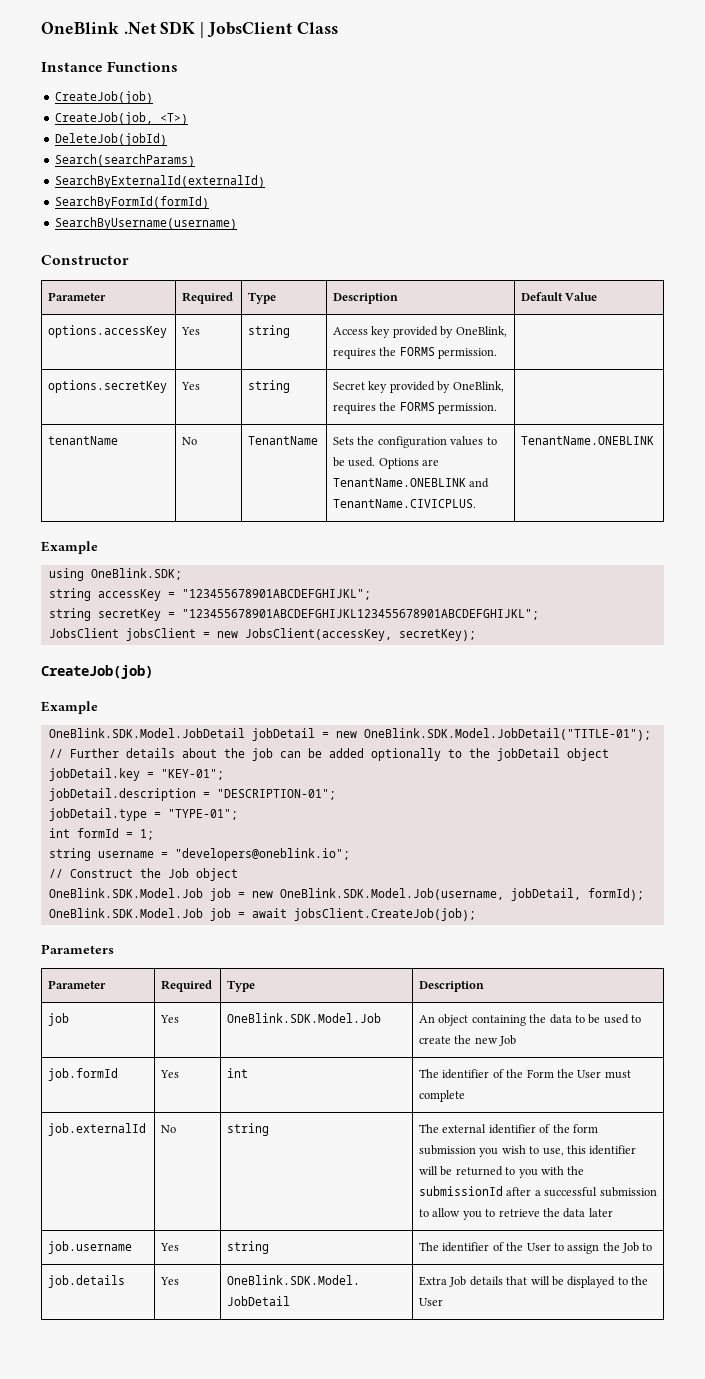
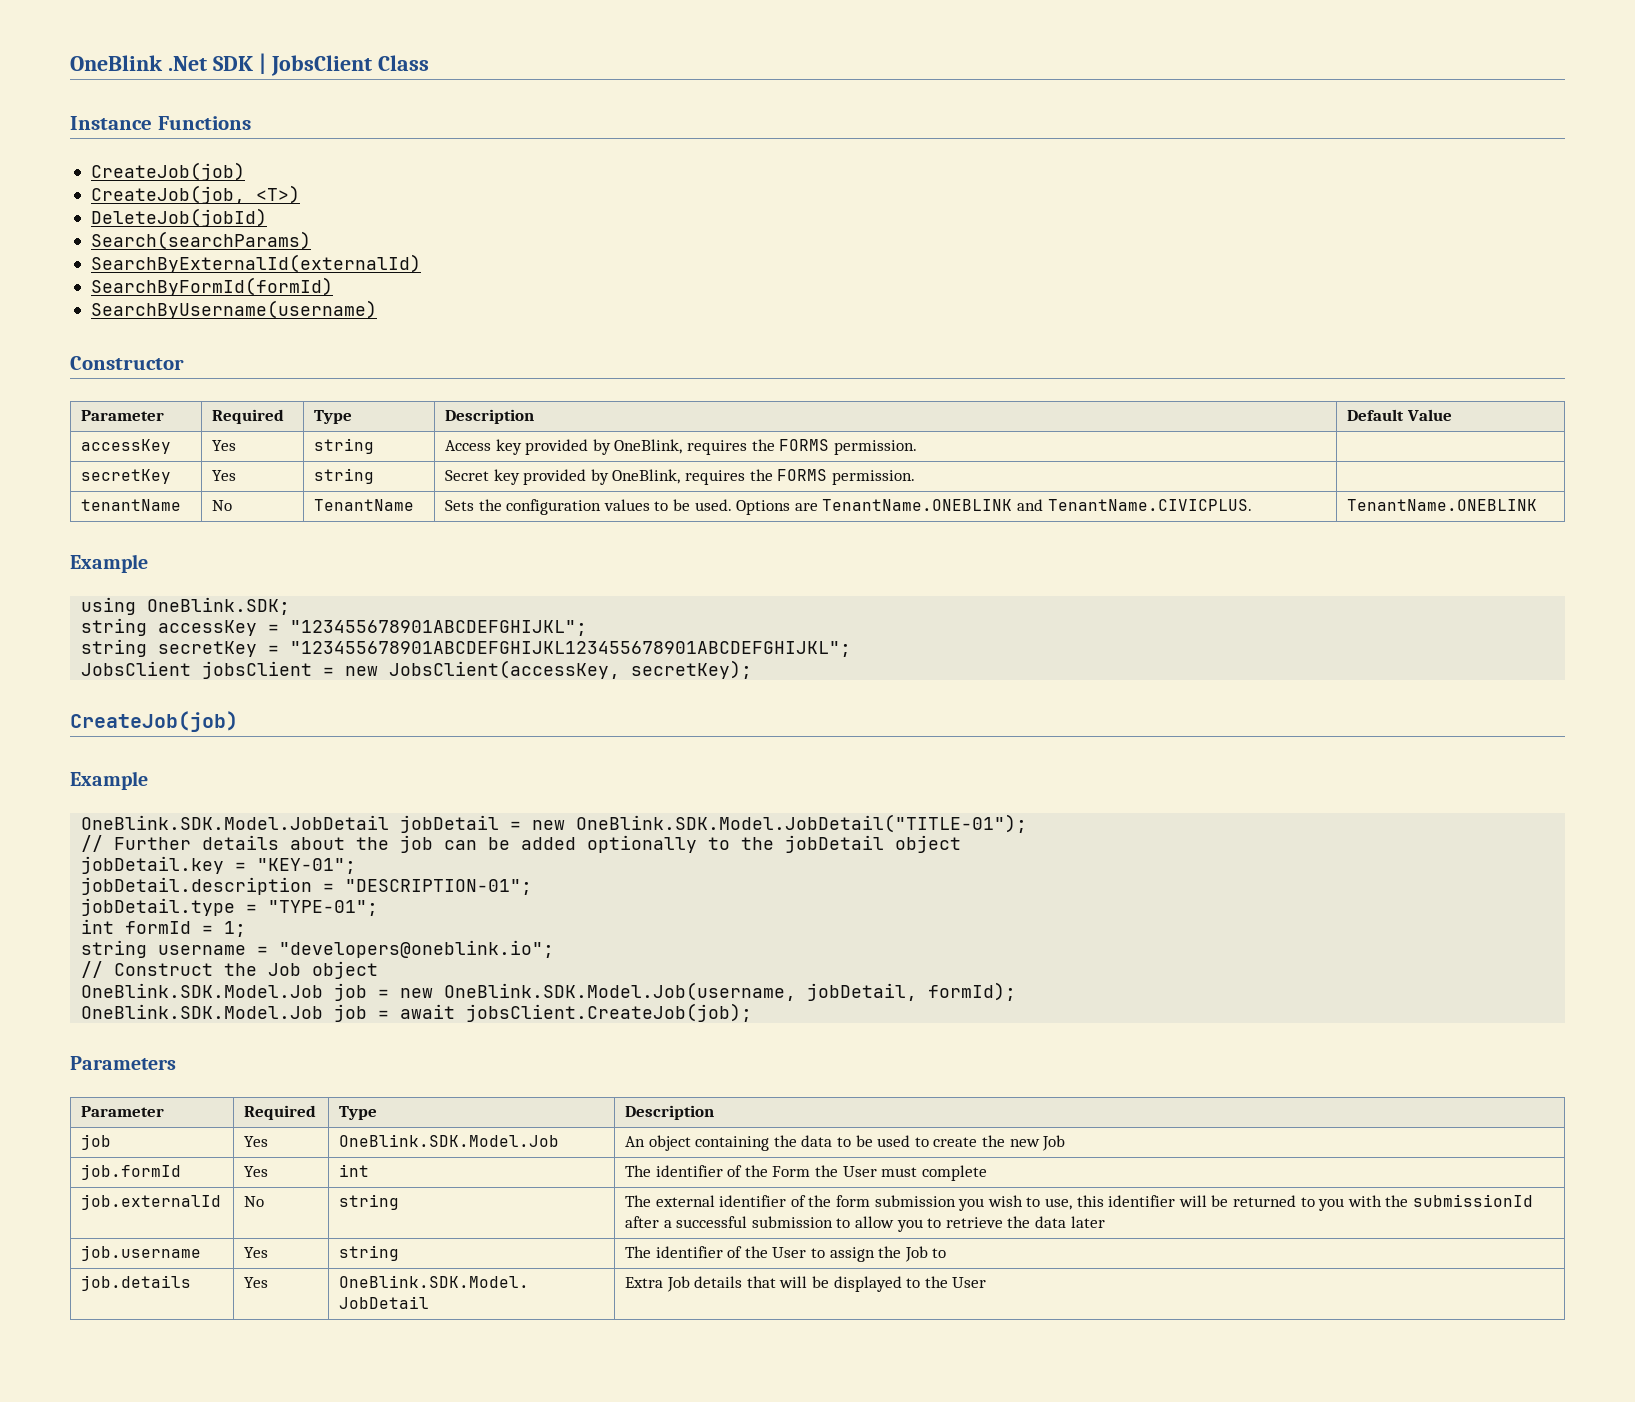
[48,325,168,338] options.accessKey -> [81,439,172,454] accessKey
[48,380,168,393] options.secretKey -> [81,469,172,484] secretKey

